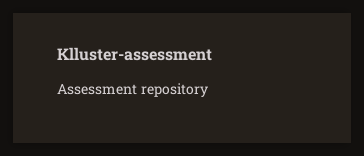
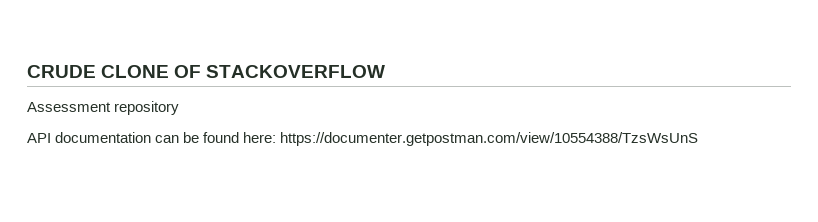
[57,47,212,61] [57,83,208,97] Klluster-assessment // Assessment repository -> [27,65,386,78] [27,101,180,115] [27,132,699,146] CRUDE CLONE OF STACKOVERFLOW // Assessment repository // API documentation can be found here: https://documenter.getpostman.com/view/10554388/TzsWsUnS

